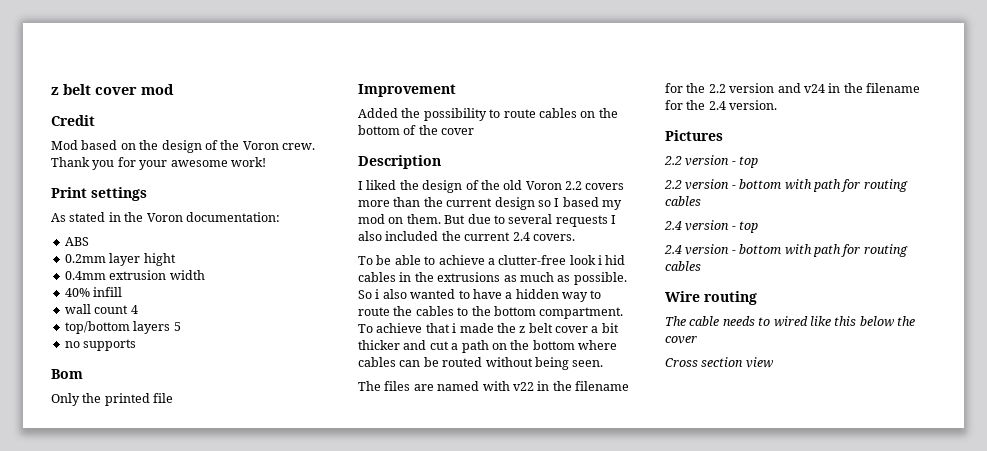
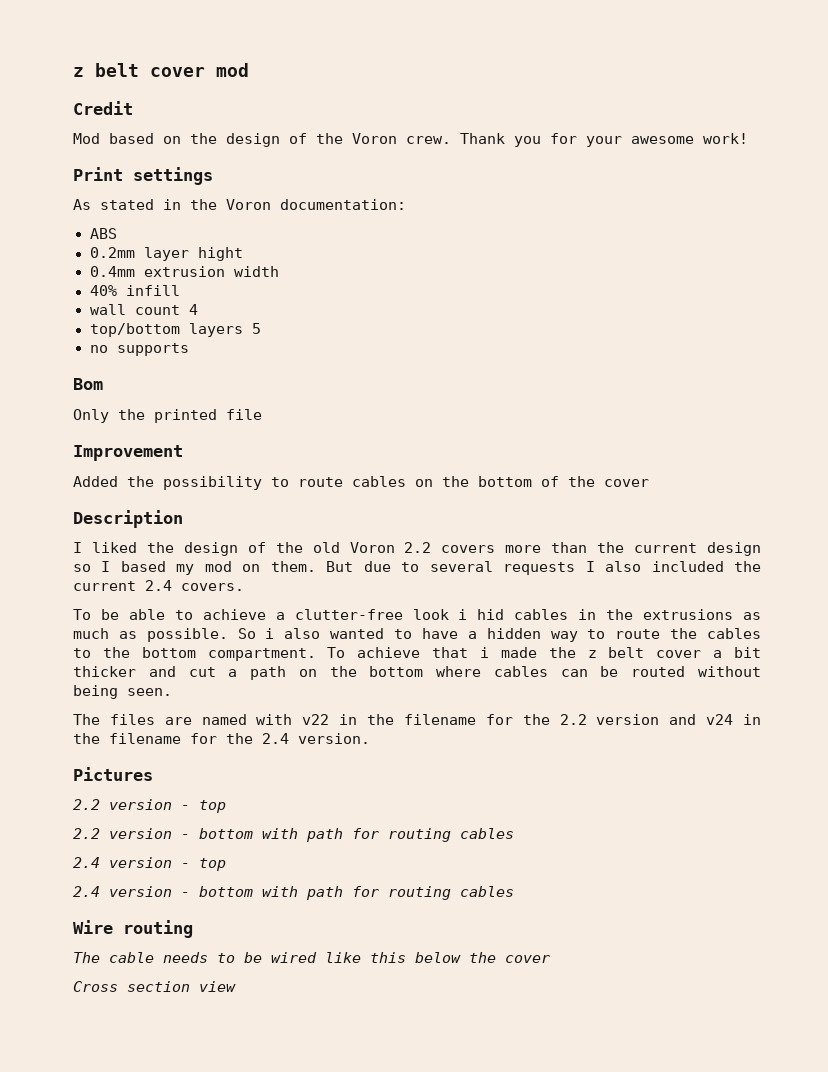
(771, 321) none -> [244,952,262,963] be

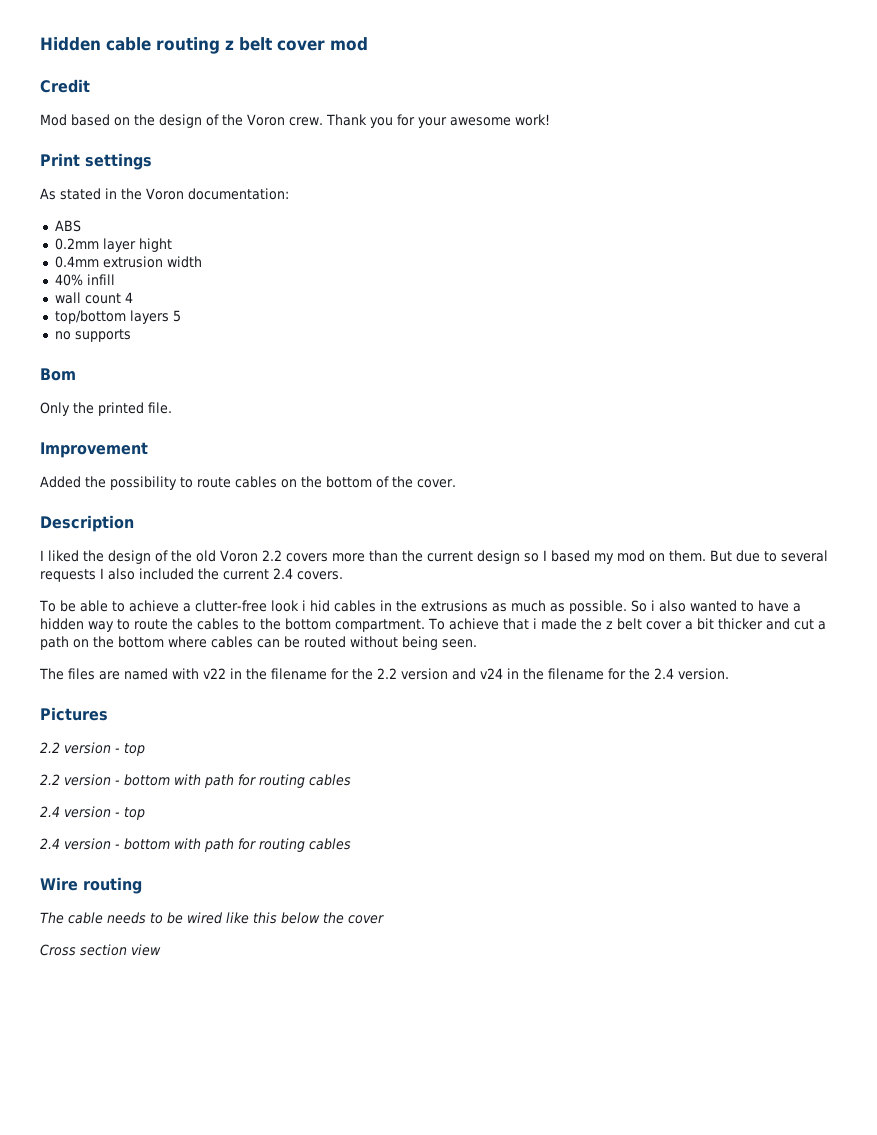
(73, 72) none -> [40,37,220,54] Hidden cable routing
[226,409,262,420] file -> [148,402,172,414] file.
[604,479,649,487] cover -> [417,479,456,488] cover.

